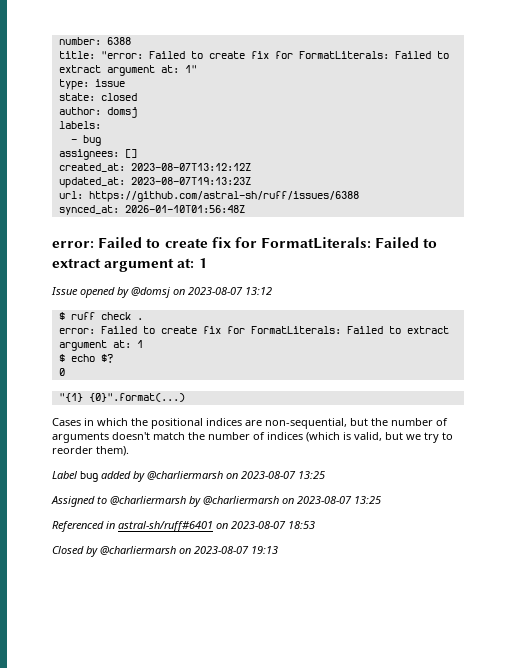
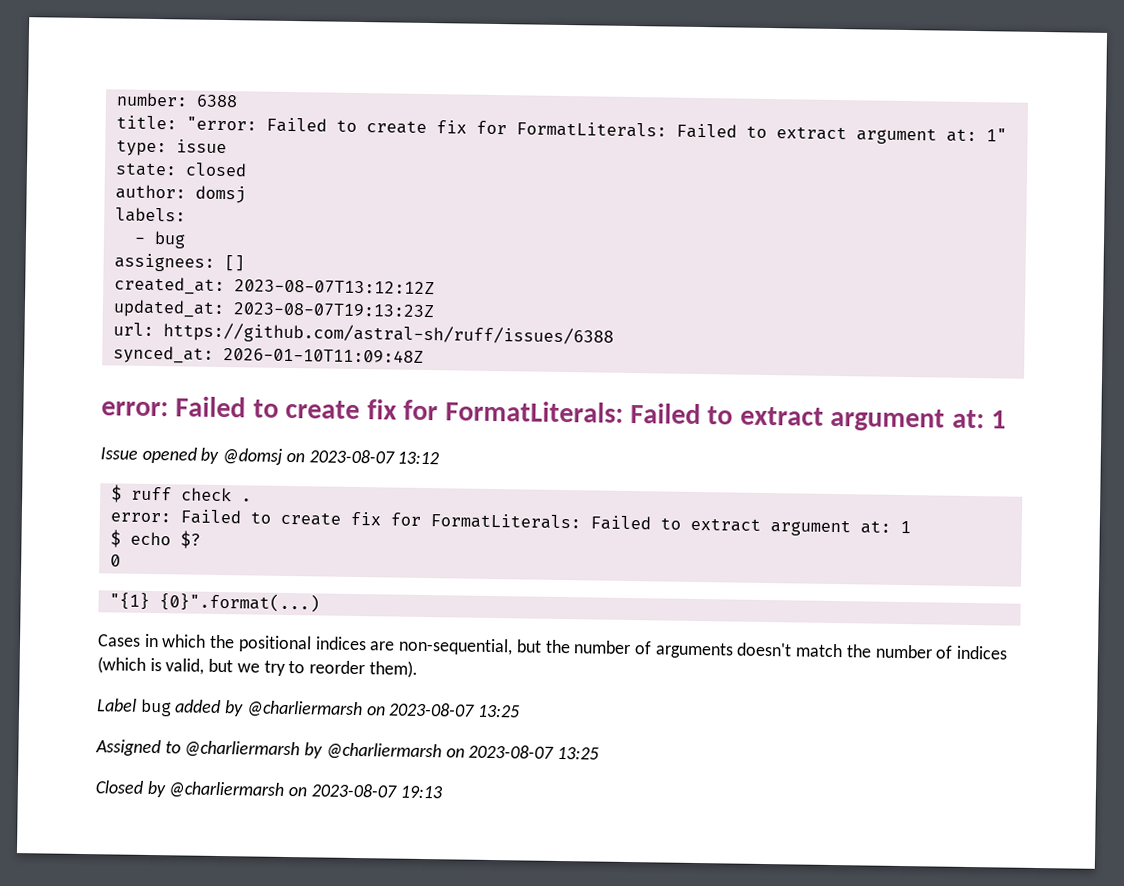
[124,205,245,213] 2026-01-10T01:56:48Z -> [222,348,424,363] 2026-01-10T11:09:48Z
[52,521,315,532] // Referenced in astral-sh/ruff#6401 on 2023-08-07 18:53 -> (600, 753) none

